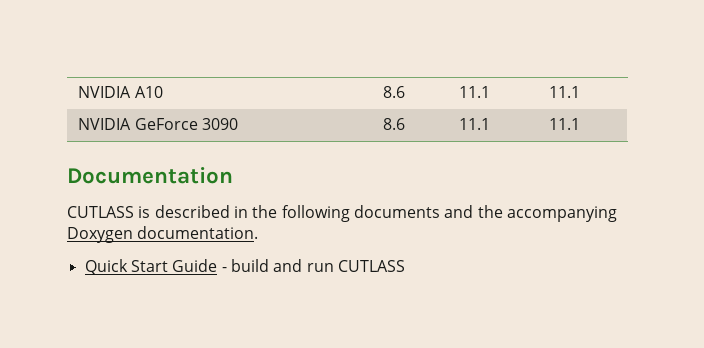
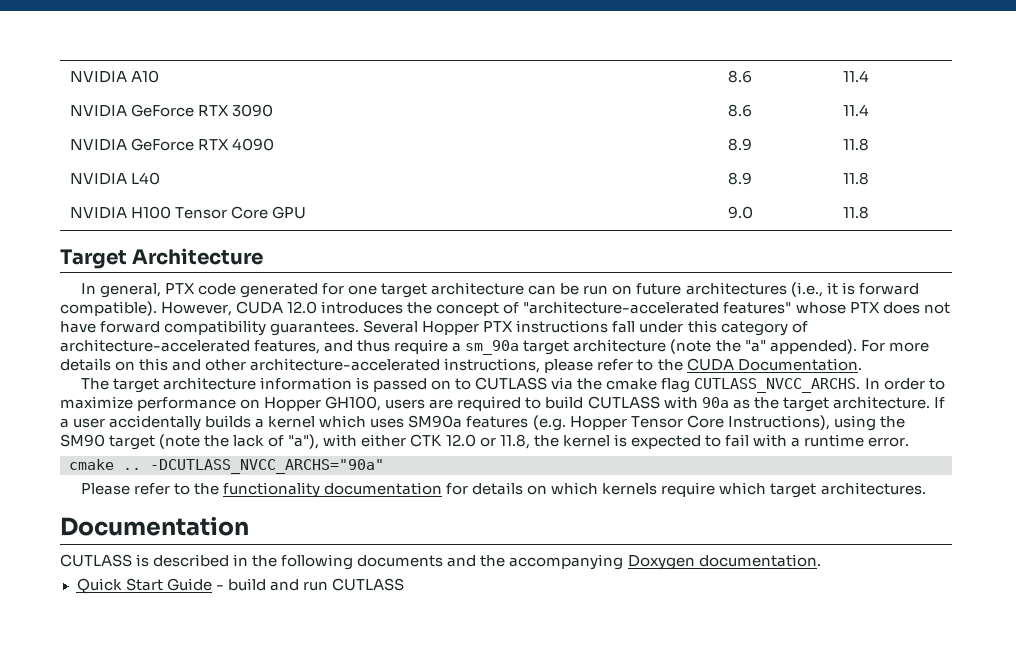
[459,86,491,98] [549,86,581,98] [78,118,198,130] 11.1 | 11.1 // NVIDIA GeForce -> [842,70,869,82] [69,104,229,117] 11.4 // NVIDIA GeForce RTX
[459,118,491,130] [549,118,581,130] 11.1 | 11.1 -> [842,104,869,116] [69,138,274,151] [727,138,752,151] [842,138,869,151] [69,172,160,185] [727,172,752,185] [842,172,869,185] [69,206,307,219] [727,206,753,219] [842,206,869,219] [60,248,264,269] [80,282,919,298] [60,301,950,316] [60,320,808,336] [60,339,929,355] [60,358,862,373] [80,377,945,393] [60,396,945,412] [60,415,905,431] [60,434,910,450] [69,459,384,474] [80,482,926,498] 11.4 // NVIDIA GeForce RTX 4090 | 8.9 | 11.8 // NVIDIA L40 | 8.9 | 11.8 // NVIDIA H100 Tensor Core GPU | 9.0 | 11.8 // Target Architecture // In general, PTX code generated for one target architecture can be run on future architectures (i.e., it is forward compatible). However, CUDA 12.0 introduces the concept of "architecture-accelerated features" whose PTX does not have forward compatibility guarantees. Several Hopper PTX instructions fall under this category of architecture-accelerated features, and thus require a sm_90a target architecture (note the "a" appended). For more details on this and other architecture-accelerated instructions, please refer to the CUDA Documentation. // The target architecture information is passed on to CUTLASS via the cmake flag CUTLASS_NVCC_ARCHS. In order to maximize performance on Hopper GH100, users are required to build CUTLASS with 90a as the target architecture. If a user accidentally builds a kernel which uses SM90a features (e.g. Hopper Tensor Core Instructions), using the SM90 target (note the lack of "a"), with either CTK 12.0 or 11.8, the kernel is expected to fail with a runtime error. // cmake .. -DCUTLASS_NVCC_ARCHS="90a" // Please refer to the functionality documentation for details on which kernels require which target architectures.

